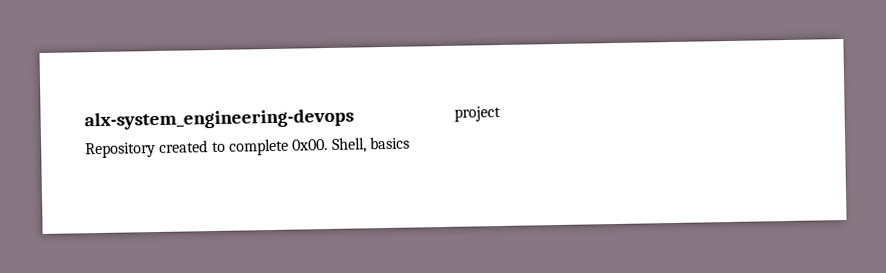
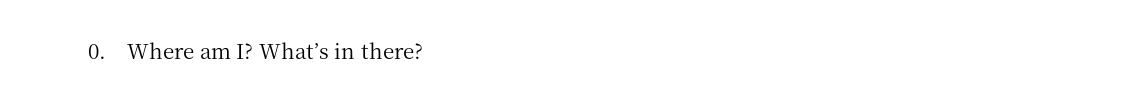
[84,108,354,131] [85,136,410,159] [454,105,501,122] alx-system_engineering-devops // Repository created to complete 0x00. Shell, basics project -> [88,42,423,59] 0. Where am I? What’s in there?

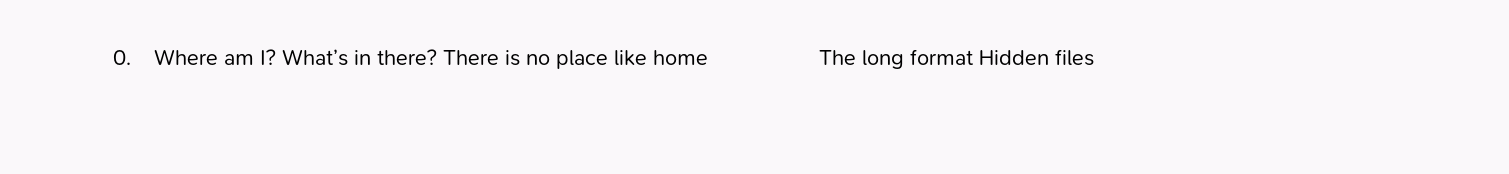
(423, 50) none -> [442,49,1094,69] There is no place like home The long format Hidden files

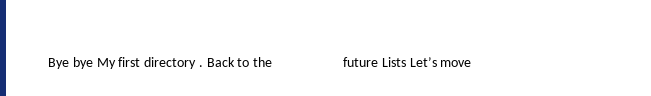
[113,49,1094,69] 0. Where am I? What’s in there? There is no place like home The long format Hidden files -> [48,57,472,69] Bye bye My first directory . Back to the future Lists Let’s move

